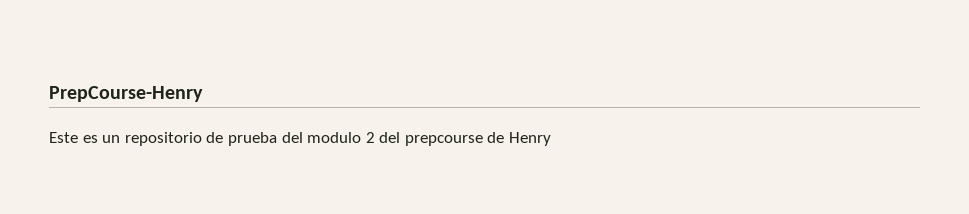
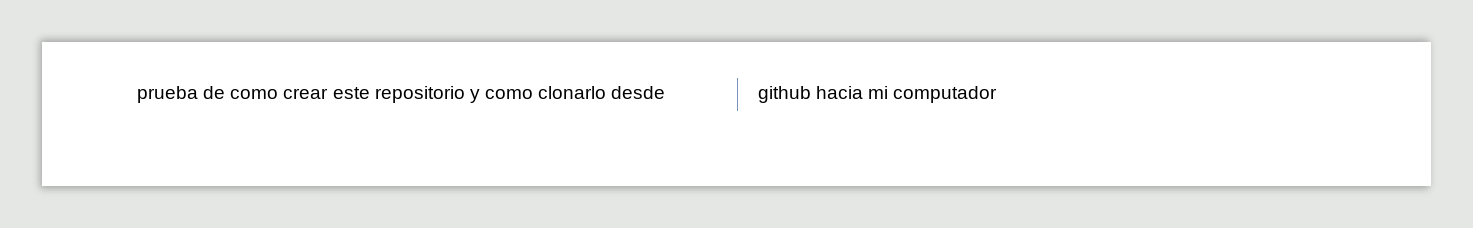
[49,86,203,102] [49,132,552,146] PrepCourse-Henry // Este es un repositorio de prueba del modulo 2 del prepcourse de Henry -> [137,86,998,103] prueba de como crear este repositorio y como clonarlo desde github hacia mi computador

